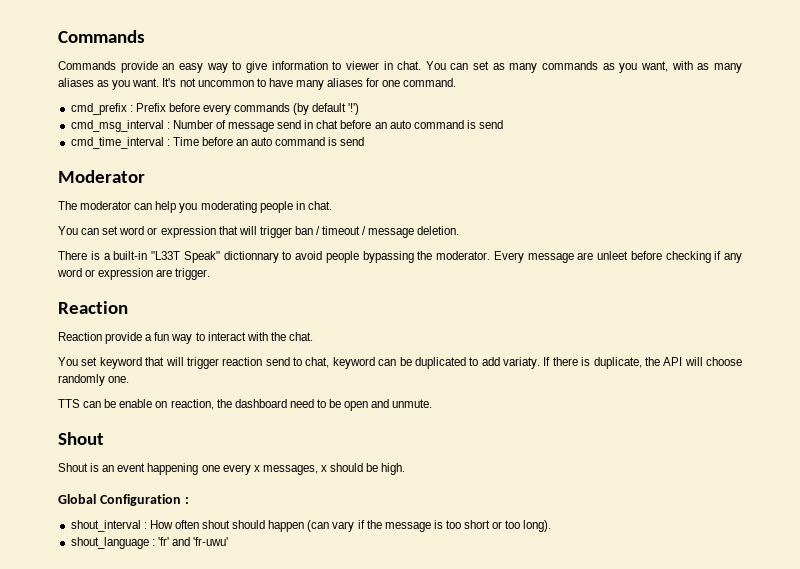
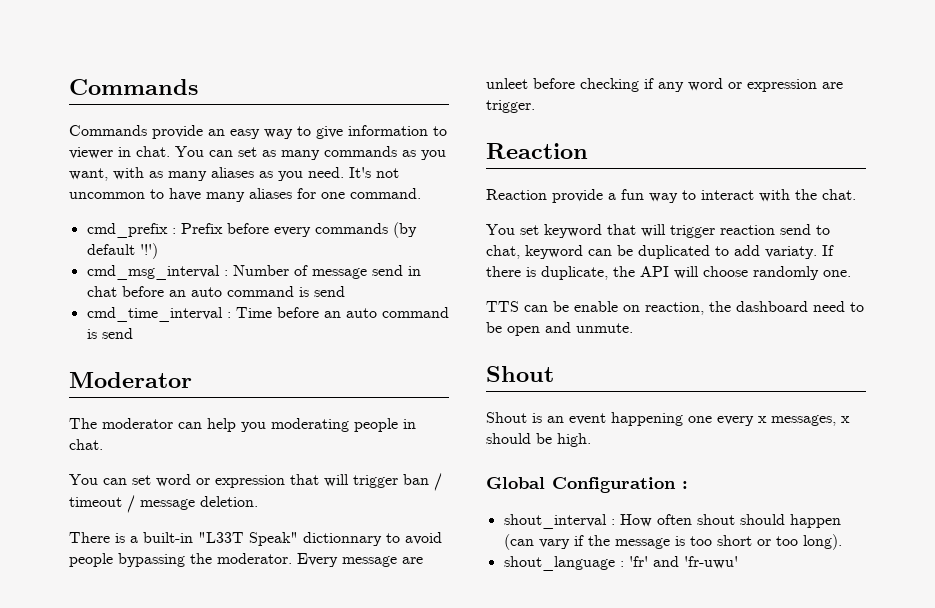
[132,78,160,87] want. -> [308,167,344,178] need.

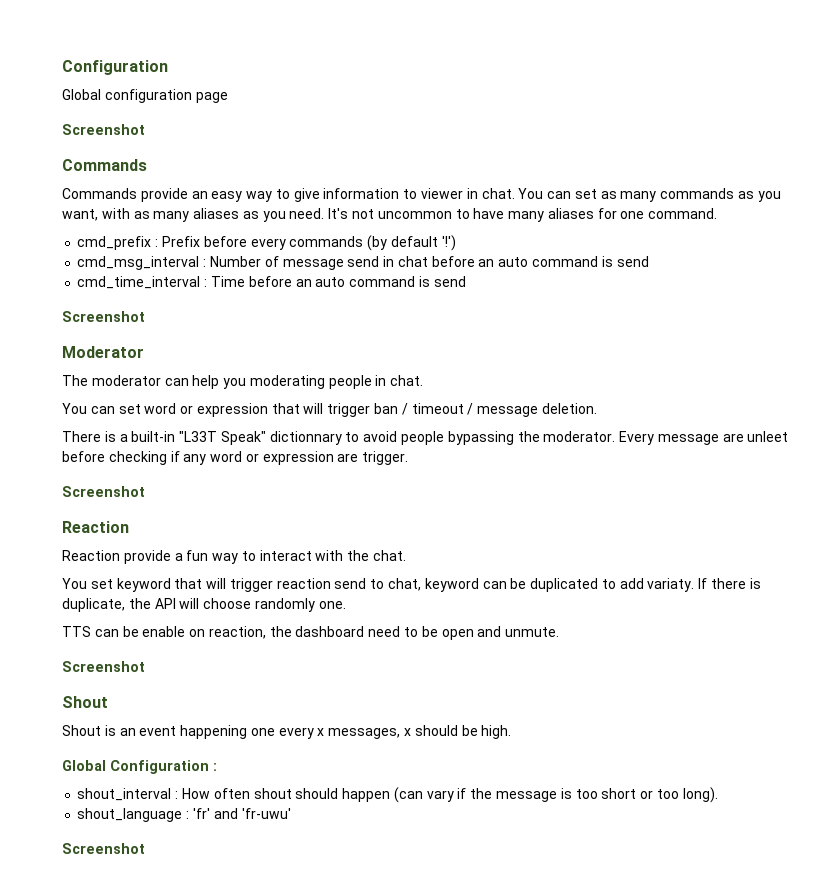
(69, 87) none -> [62,60,168,75] [62,89,228,103] [62,124,145,135] Configuration // Global configuration page // Screenshot //
(133, 333) none -> [62,311,145,322] // Screenshot
(535, 106) none -> [62,486,145,497] // Screenshot
(633, 328) none -> [62,661,145,672] // Screenshot
(738, 562) none -> [62,843,145,854] // Screenshot

